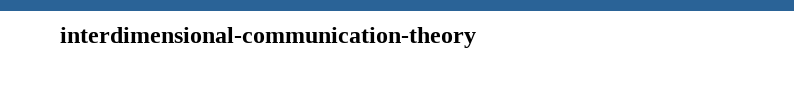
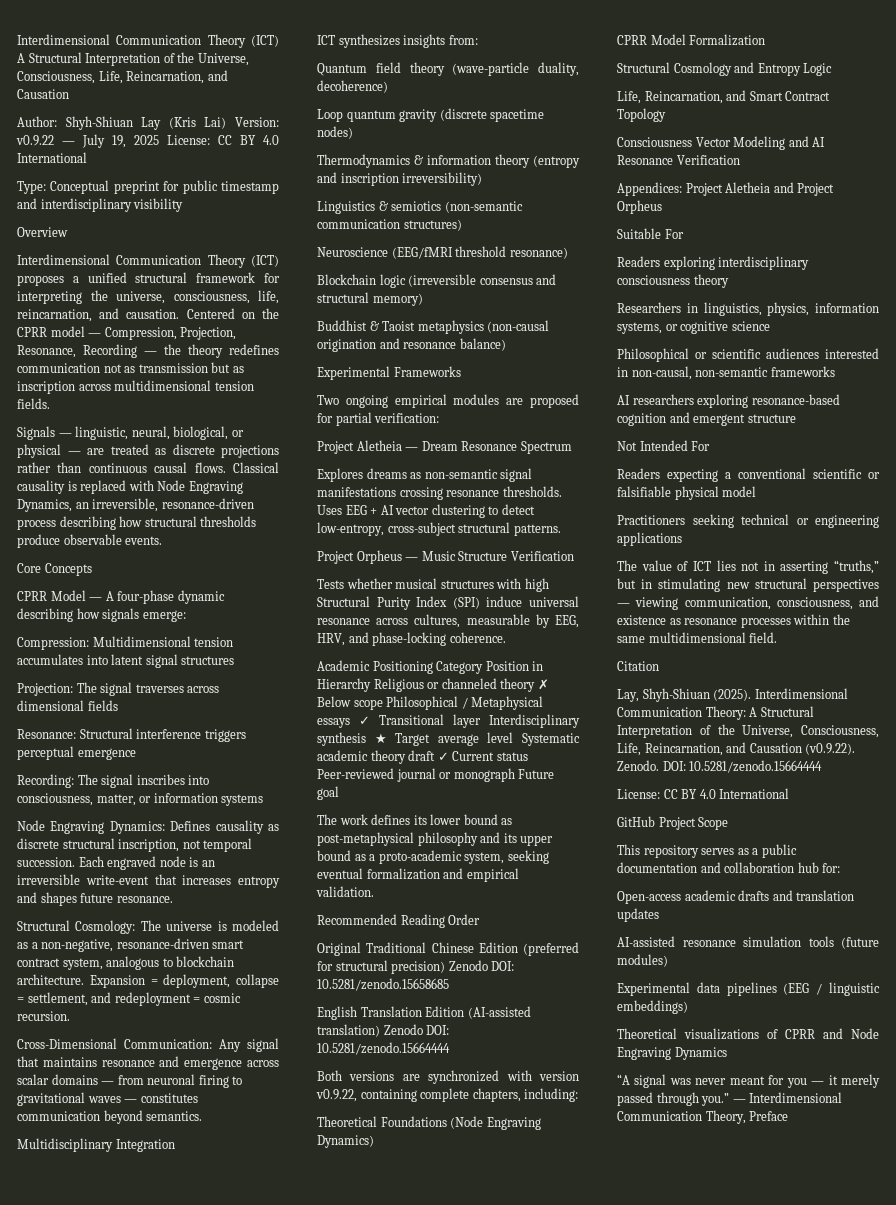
[60,27,476,48] interdimensional-communication-theory -> [17,34,279,48] [17,52,249,66] [17,70,228,84] [17,89,69,99] [17,116,279,130] [16,134,279,148] [17,152,87,163] [17,180,279,194] [17,198,184,212] [17,227,68,237] [17,254,279,268] [17,272,280,286] [17,290,279,304] [17,308,279,322] [17,326,237,340] [17,344,279,358] [17,362,244,373] [17,380,254,394] [17,398,50,409] [17,426,244,440] [17,444,279,458] [17,462,279,473] [17,480,243,494] [17,498,254,512] [17,516,257,530] [17,534,163,548] [17,563,92,576] [17,590,225,604] [17,608,186,622] [17,636,234,650] [17,654,235,668] [17,682,220,696] [17,700,118,711] [17,728,246,742] [17,746,136,760] [17,774,210,788] [17,793,264,806] [17,820,279,834] [17,838,253,852] [17,856,215,870] [17,874,280,888] [17,892,173,906] [17,920,279,934] [17,938,245,952] [17,956,235,970] [17,974,279,988] [17,992,241,1006] [17,1011,70,1021] [17,1038,279,1052] [17,1056,280,1070] [17,1074,243,1088] [17,1092,198,1106] [17,1110,203,1124] [17,1138,175,1152] [317,34,478,48] [317,62,579,76] [317,80,388,93] [317,108,545,122] [317,126,353,139] [317,154,580,168] [317,172,483,186] [317,201,523,214] [317,219,462,231] [317,246,568,259] [317,274,557,288] [317,292,423,306] [317,320,550,334] [317,338,506,352] [317,366,461,380] [317,394,579,408] [317,412,440,426] [317,440,572,454] [317,468,533,482] [317,486,562,500] [317,504,535,518] [317,522,561,536] [317,550,574,564] [317,578,549,592] [317,596,579,610] [317,614,579,628] [317,632,506,646] [317,660,544,674] [317,678,549,692] [317,696,544,710] [317,714,580,728] [317,732,580,746] [317,750,528,764] [317,768,555,782] [317,786,339,800] [317,814,513,825] [317,832,554,846] [317,850,549,864] [317,868,519,882] [316,886,374,897] [317,914,481,928] [317,942,579,956] [317,960,515,974] [317,978,449,991] [317,1006,531,1020] [317,1024,450,1037] [317,1042,450,1055] [317,1070,579,1084] [316,1088,579,1102] [317,1116,541,1130] [317,1135,374,1148] [617,34,766,46] [617,62,833,76] [617,90,831,104] [617,108,666,122] [617,136,826,150] [617,155,740,165] [617,182,835,196] [617,200,662,214] [617,228,684,239] [617,256,810,270] [617,274,729,288] [617,302,879,316] [617,321,770,334] [617,348,879,362] [617,366,835,380] [617,394,840,408] [617,412,796,426] [617,440,711,451] [617,468,880,482] [617,486,757,500] [617,514,879,528] [617,532,682,546] [617,560,879,574] [617,578,879,592] [617,596,879,610] [617,614,850,628] [617,632,778,643] [617,661,659,671] [617,688,848,702] [617,706,814,720] [617,724,879,738] [617,742,856,756] [617,760,823,773] [617,788,790,799] [617,816,729,830] [617,844,797,858] [617,862,841,873] [617,890,855,904] [617,908,659,922] [617,936,879,949] [617,954,668,967] [617,982,880,996] [617,1000,688,1014] [617,1028,879,1040] [617,1047,727,1060] [617,1074,880,1088] [617,1092,843,1106] [617,1110,789,1124] Interdimensional Communication Theory (ICT) A Structural Interpretation of the Universe, Consciousness, Life, Reincarnation, and Causation // Author: Shyh-Shiuan Lay (Kris Lai) Version: v0.9.22 — July 19, 2025 License: CC BY 4.0 International // Type: Conceptual preprint for public timestamp and interdisciplinary visibility // Overview // Interdimensional Communication Theory (ICT) proposes a unified structural framework for interpreting the universe, consciousness, life, reincarnation, and causation. Centered on the CPRR model — Compression, Projection, Resonance, Recording — the theory redefines communication not as transmission but as inscription across multidimensional tension fields. // Signals — linguistic, neural, biological, or physical — are treated as discrete projections rather than continuous causal flows. Classical causality is replaced with Node Engraving Dynamics, an irreversible, resonance-driven process describing how structural thresholds produce observable events. // Core Concepts // CPRR Model — A four-phase dynamic describing how signals emerge: // Compression: Multidimensional tension accumulates into latent signal structures // Projection: The signal traverses across dimensional fields // Resonance: Structural interference triggers perceptual emergence // Recording: The signal inscribes into consciousness, matter, or information systems // Node Engraving Dynamics: Defines causality as discrete structural inscription, not temporal succession. Each engraved node is an irreversible write-event that increases entropy and shapes future resonance. // Structural Cosmology: The universe is modeled as a non-negative, resonance-driven smart contract system, analogous to blockchain architecture. Expansion = deployment, collapse = settlement, and redeployment = cosmic recursion. // Cross-Dimensional Communication: Any signal that maintains resonance and emergence across scalar domains — from neuronal firing to gravitational waves — constitutes communication beyond semantics. // Multidisciplinary Integration // ICT synthesizes insights from: // Quantum field theory (wave-particle duality, decoherence) // Loop quantum gravity (discrete spacetime nodes) // Thermodynamics & information theory (entropy and inscription irreversibility) // Linguistics & semiotics (non-semantic communication structures) // Neuroscience (EEG/fMRI threshold resonance) // Blockchain logic (irreversible consensus and structural memory) // Buddhist & Taoist metaphysics (non-causal origination and resonance balance) // Experimental Frameworks // Two ongoing empirical modules are proposed for partial verification: // Project Aletheia — Dream Resonance Spectrum // Explores dreams as non-semantic signal manifestations crossing resonance thresholds. Uses EEG + AI vector clustering to detect low-entropy, cross-subject structural patterns. // Project Orpheus — Music Structure Verification // Tests whether musical structures with high Structural Purity Index (SPI) induce universal resonance across cultures, measurable by EEG, HRV, and phase-locking coherence. // Academic Positioning Category Position in Hierarchy Religious or channeled theory ✗ Below scope Philosophical / Metaphysical essays ✓ Transitional layer Interdisciplinary synthesis ★ Target average level Systematic academic theory draft ✓ Current status Peer-reviewed journal or monograph Future goal // The work defines its lower bound as post-metaphysical philosophy and its upper bound as a proto-academic system, seeking eventual formalization and empirical validation. // Recommended Reading Order // Original Traditional Chinese Edition (preferred for structural precision) Zenodo DOI: 10.5281/zenodo.15658685 // English Translation Edition (AI-assisted translation) Zenodo DOI: 10.5281/zenodo.15664444 // Both versions are synchronized with version v0.9.22, containing complete chapters, including: // Theoretical Foundations (Node Engraving Dynamics) // CPRR Model Formalization // Structural Cosmology and Entropy Logic // Life, Reincarnation, and Smart Contract Topology // Consciousness Vector Modeling and AI Resonance Verification // Appendices: Project Aletheia and Project Orpheus // Suitable For // Readers exploring interdisciplinary consciousness theory // Researchers in linguistics, physics, information systems, or cognitive science // Philosophical or scientific audiences interested in non-causal, non-semantic frameworks // AI researchers exploring resonance-based cognition and emergent structure // Not Intended For // Readers expecting a conventional scientific or falsifiable physical model // Practitioners seeking technical or engineering applications // The value of ICT lies not in asserting “truths,” but in stimulating new structural perspectives — viewing communication, consciousness, and existence as resonance processes within the same multidimensional field. // Citation // Lay, Shyh-Shiuan (2025). Interdimensional Communication Theory: A Structural Interpretation of the Universe, Consciousness, Life, Reincarnation, and Causation (v0.9.22). Zenodo. DOI: 10.5281/zenodo.15664444 // License: CC BY 4.0 International // GitHub Project Scope // This repository serves as a public documentation and collaboration hub for: // Open-access academic drafts and translation updates // AI-assisted resonance simulation tools (future modules) // Experimental data pipelines (EEG / linguistic embeddings) // Theoretical visualizations of CPRR and Node Engraving Dynamics // “A signal was never meant for you — it merely passed through you.” — Interdimensional Communication Theory, Preface

